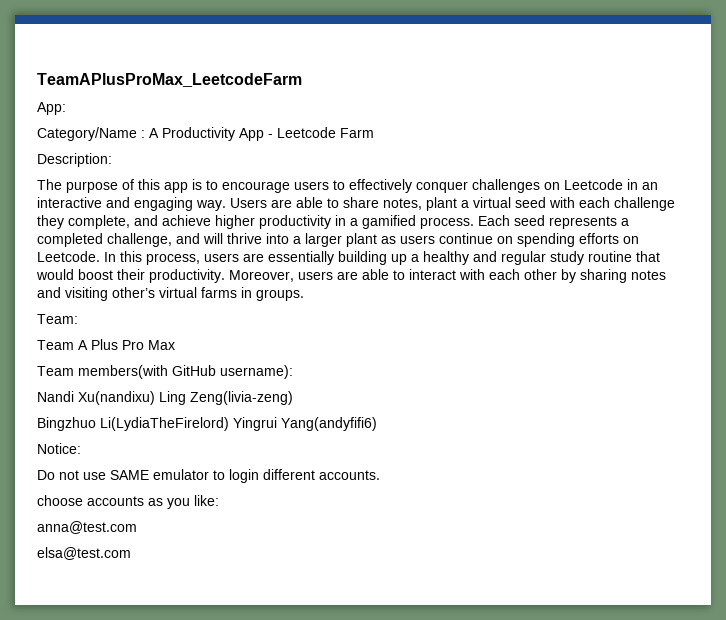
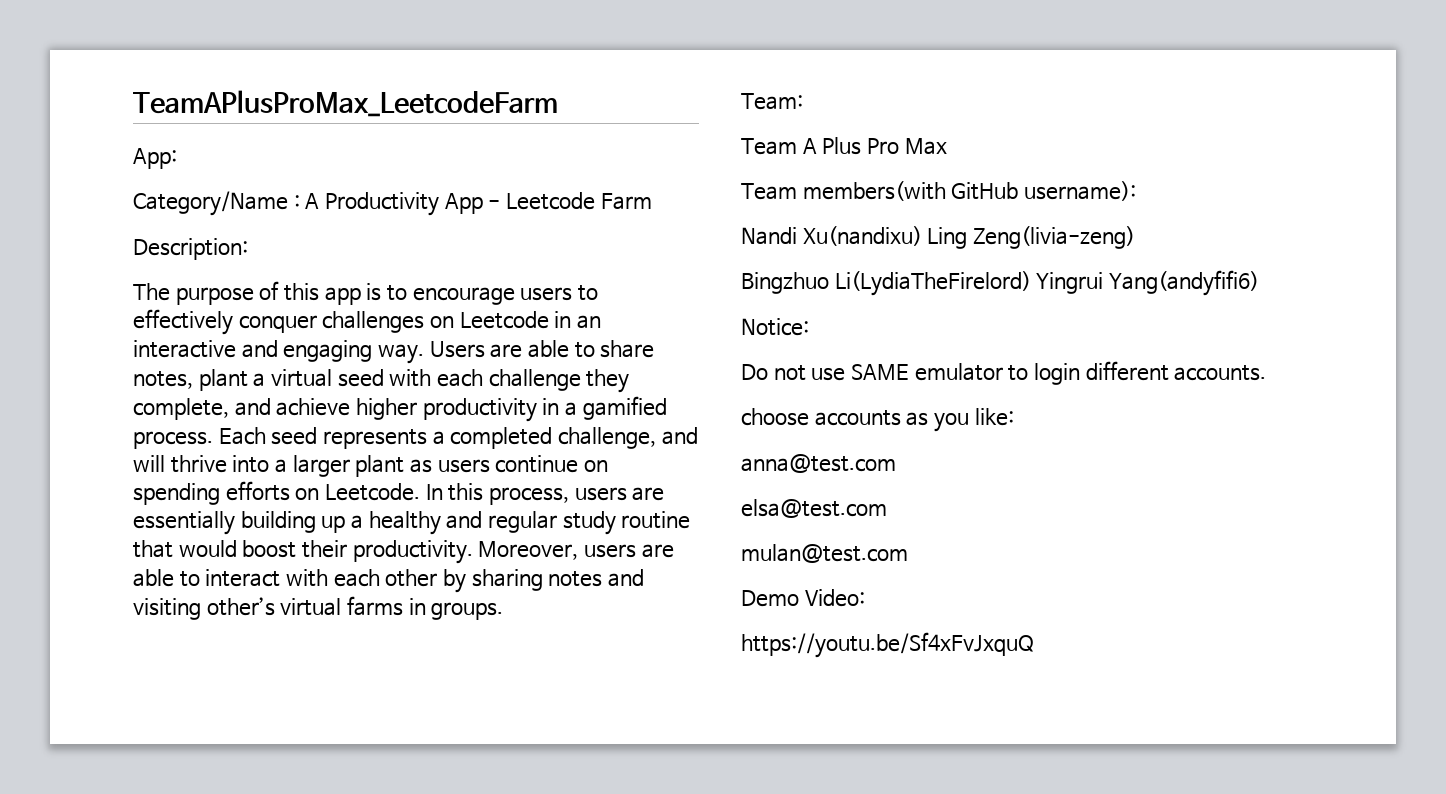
(131, 553) none -> [741,544,908,563] [741,589,865,607] [741,632,1034,658] // mulan@test.com // Demo Video: // https://youtu.be/Sf4xFvJxquQ

